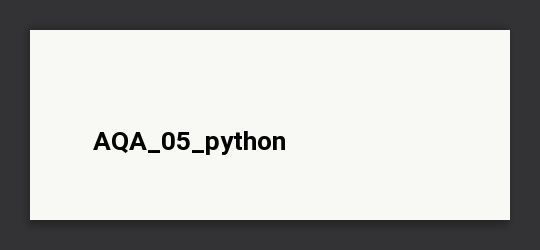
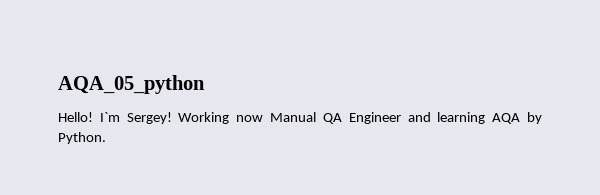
(286, 143) none -> [58,112,542,124] [58,132,106,144] // Hello! I`m Sergey! Working now Manual QA Engineer and learning AQA by Python.

